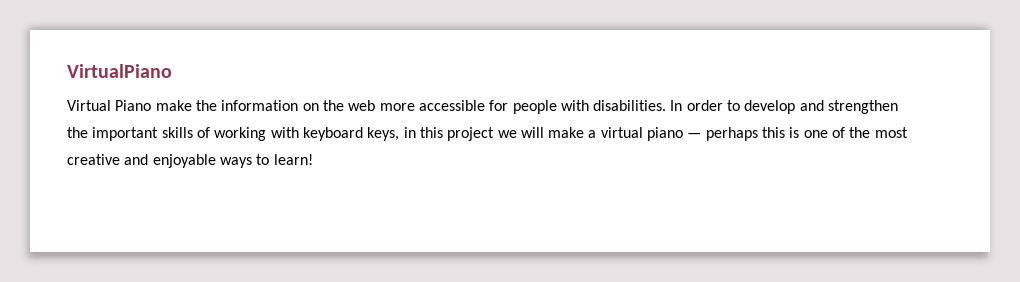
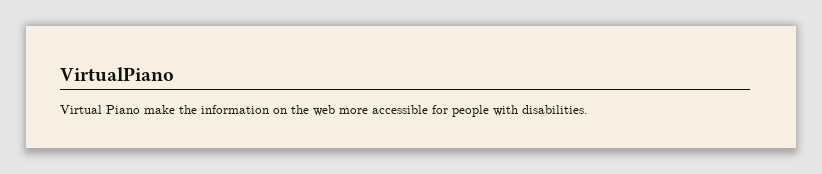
[670,100,899,114] [67,127,908,141] [67,154,313,168] In order to develop and strengthen the important skills of working with keyboard keys, in this project we will make a virtual piano — perhaps this is one of the most creative and enjoyable ways to learn! -> (588, 109) none

